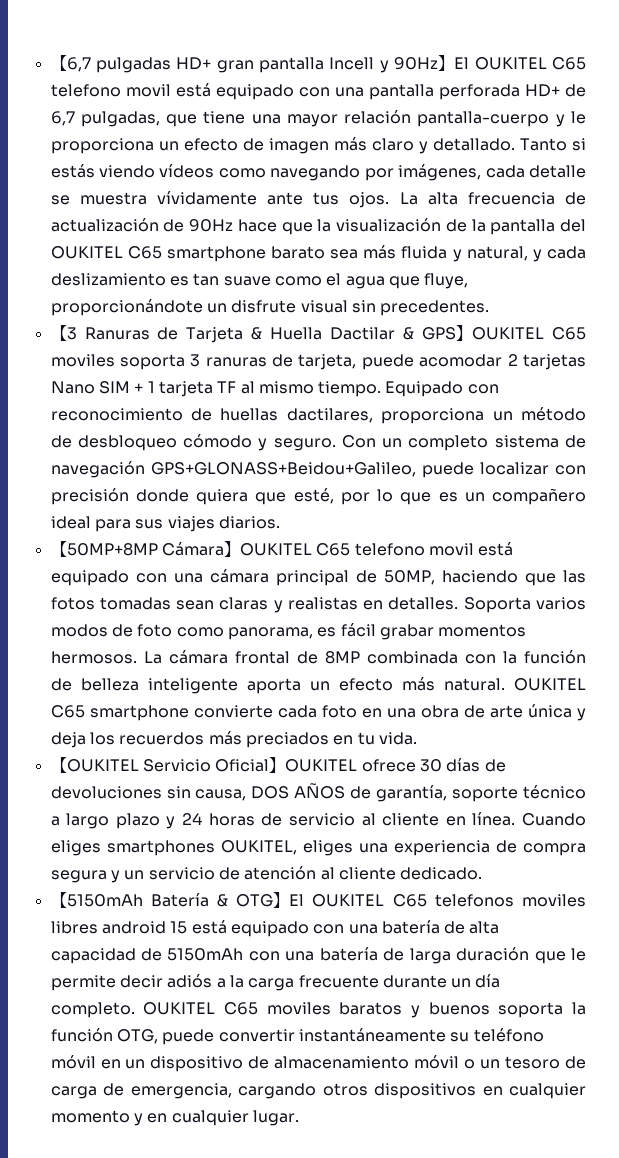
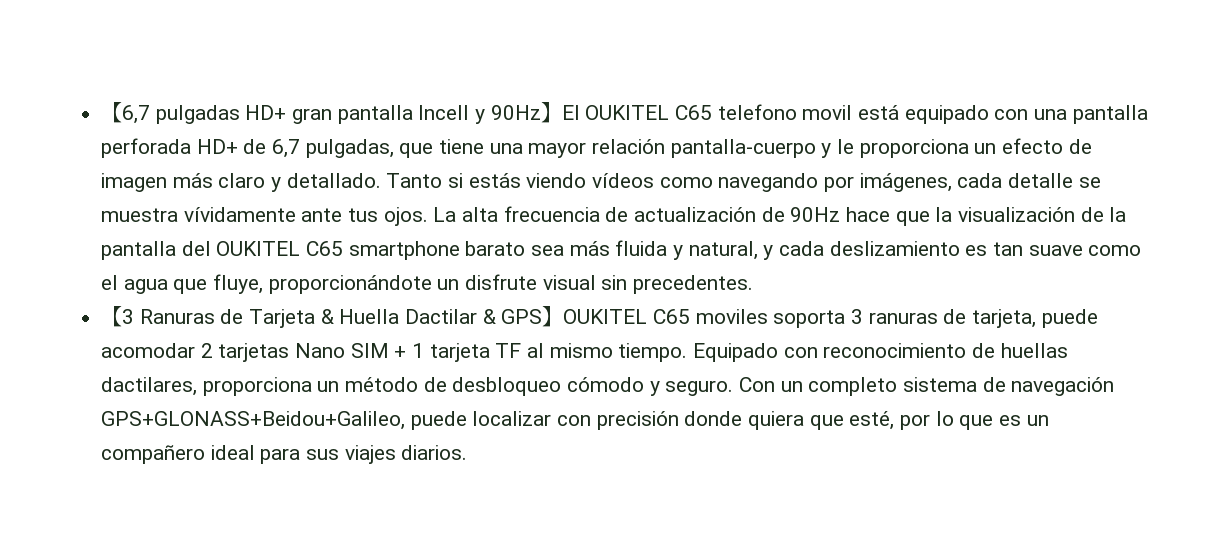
[50,541,514,557] [50,569,586,586] [50,597,586,613] [50,623,527,640] [50,650,586,664] [50,677,586,694] [50,704,587,721] [50,731,417,748] [50,757,506,773] [50,783,586,802] [50,812,587,829] [50,840,586,856] [50,866,483,883] [50,892,586,908] [50,920,500,937] [50,947,586,964] [50,974,501,991] [50,1002,586,1018] [50,1028,544,1045] [50,1055,586,1072] [50,1083,586,1099] [50,1110,299,1126] // 【50MP+8MP Cámara】OUKITEL C65 telefono movil está equipado con una cámara principal de 50MP, haciendo que las fotos tomadas sean claras y realistas en detalles. Soporta varios modos de foto como panorama, es fácil grabar momentos hermosos. La cámara frontal de 8MP combinada con la función de belleza inteligente aporta un efecto más natural. OUKITEL C65 smartphone convierte cada foto en una obra de arte única y deja los recuerdos más preciados en tu vida. // 【OUKITEL Servicio Oficial】OUKITEL ofrece 30 días de devoluciones sin causa, DOS AÑOS de garantía, soporte técnico a largo plazo y 24 horas de servicio al cliente en línea. Cuando eliges smartphones OUKITEL, eliges una experiencia de compra segura y un servicio de atención al cliente dedicado. // 【5150mAh Batería & OTG】El OUKITEL C65 telefonos moviles libres android 15 está equipado con una batería de alta capacidad de 5150mAh con una batería de larga duración que le permite decir adiós a la carga frecuente durante un día completo. OUKITEL C65 moviles baratos y buenos soporta la función OTG, puede convertir instantáneamente su teléfono móvil en un dispositivo de almacenamiento móvil o un tesoro de carga de emergencia, cargando otros dispositivos en cualquier momento y en cualquier lugar. -> (468, 452) none

